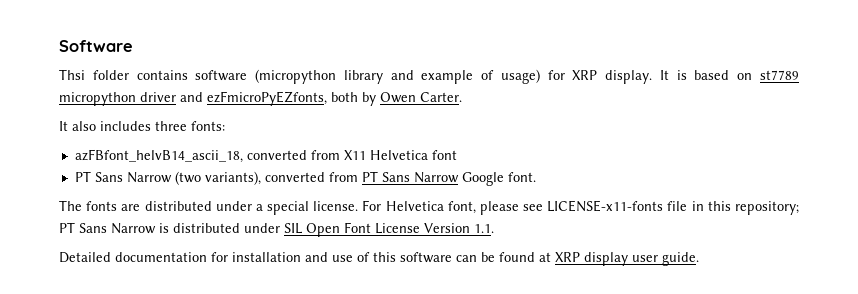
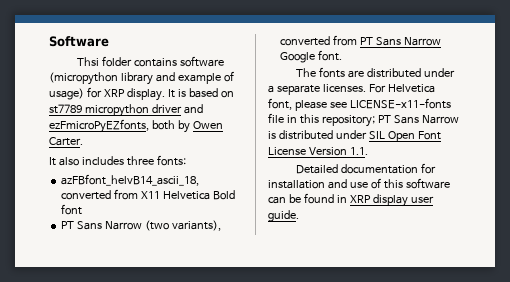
(428, 155) none -> [212,190,235,200] Bold
[267,201,359,215] special license. -> [276,84,366,95] separate licenses.
[539,252,551,262] at -> [336,195,347,203] in

